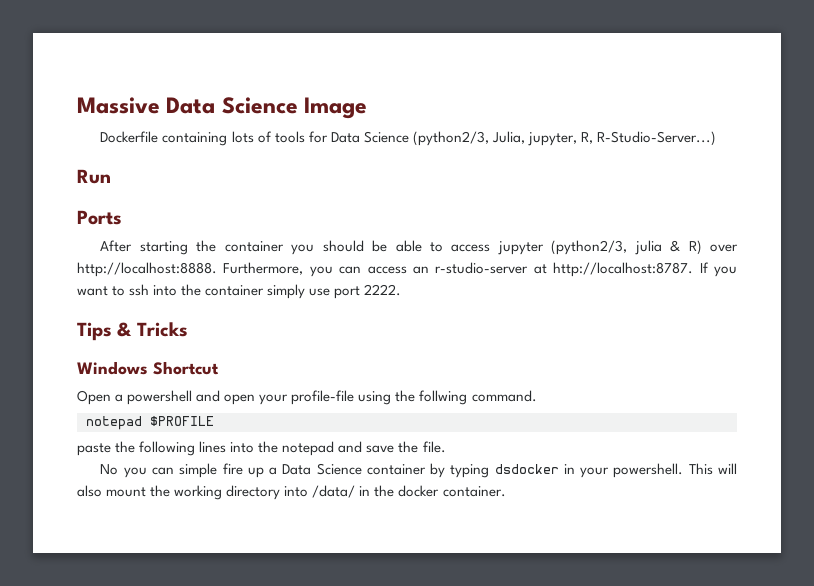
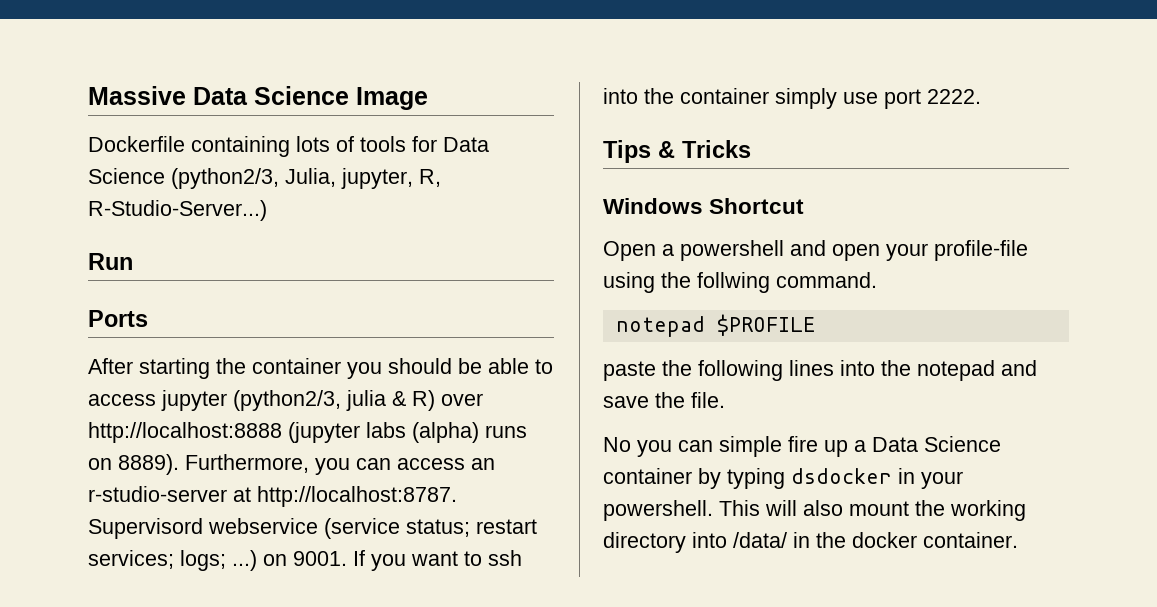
[77,262,217,277] http://localhost:8888. -> [88,422,527,443] [88,454,179,475] http://localhost:8888 (jupyter labs (alpha) runs on 8889).
(694, 269) none -> [88,518,537,539] [88,550,347,571] Supervisord webservice (service status; restart services; logs; ...) on 9001.

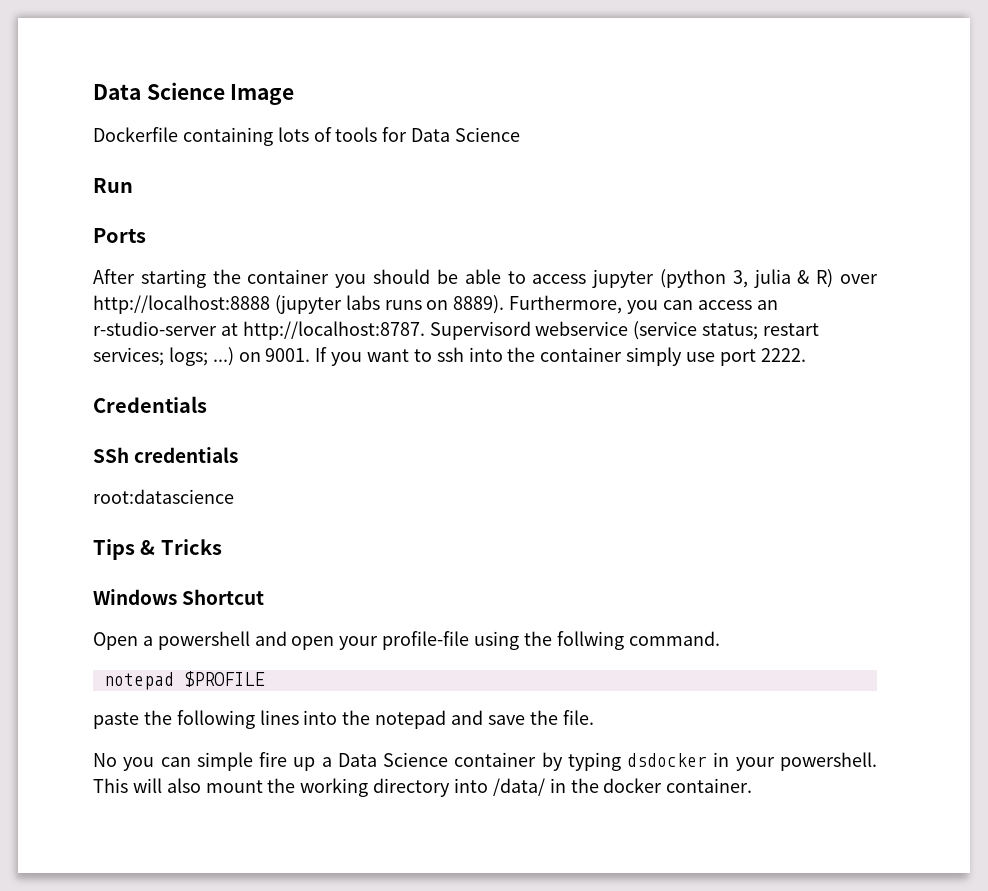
[88,86,186,105] Massive -> (93, 92) none
[171,168,441,189] [88,200,267,221] (python2/3, Julia, jupyter, R, R-Studio-Server...) -> (521, 134) none
[233,390,341,411] (python2/3, -> [659,269,748,288] (python 3,
[412,422,479,443] (alpha) -> (380, 302) none
(981, 96) none -> [93,396,207,413] [93,447,239,463] [93,489,234,504] // Credentials // SSh credentials // root:datascience

